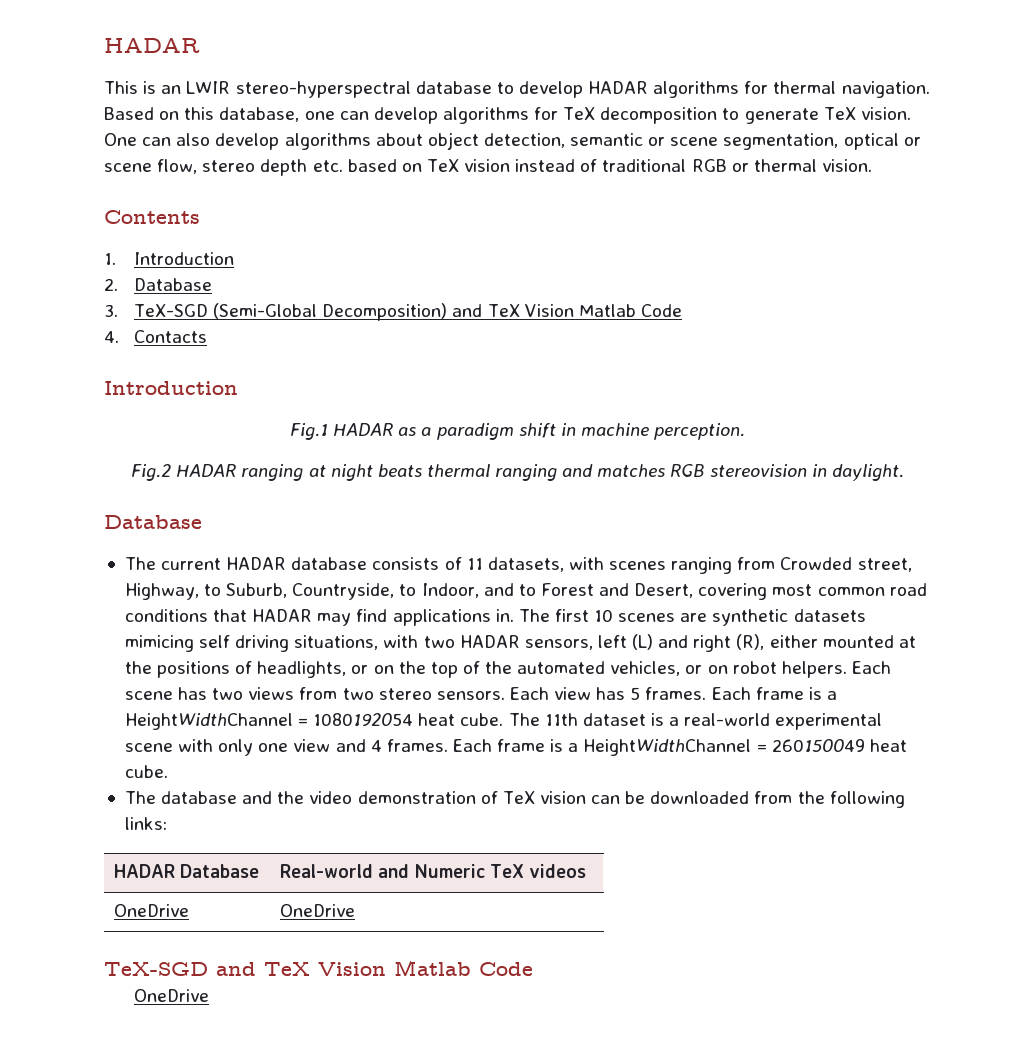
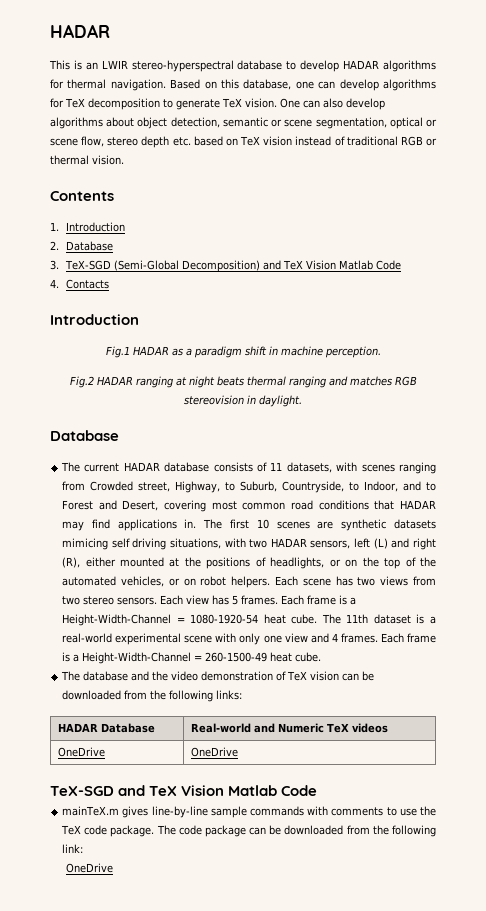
[124,713,414,730] HeightWidthChannel = 1080192054 -> [62,614,259,626] Height-Width-Channel = 1080-1920-54
[583,739,865,756] HeightWidthChannel = 260150049 -> [82,652,268,664] Height-Width-Channel = 260-1500-49
(533, 969) none -> [62,806,436,818] [61,825,436,837] [62,844,84,853] // mainTeX.m gives line-by-line sample commands with comments to use the TeX code package. The code package can be downloaded from the following link:

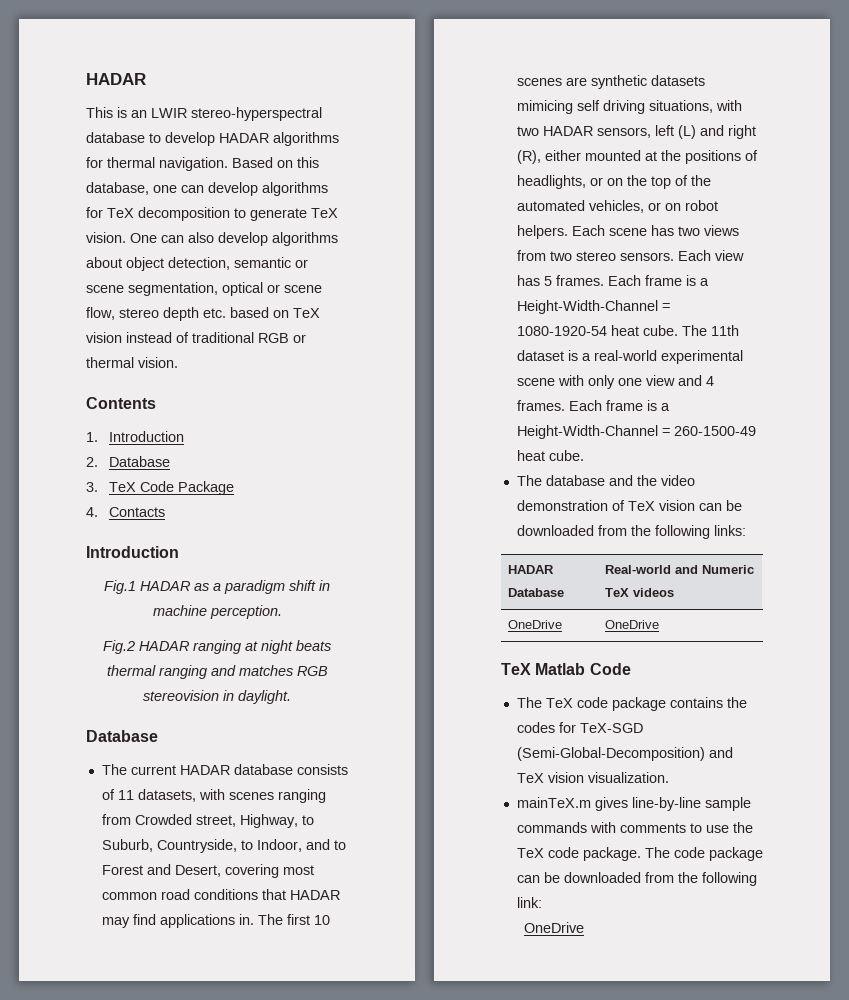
[64,260,401,272] TeX-SGD (Semi-Global Decomposition) and TeX Vision Matlab Code -> [108,481,234,495] TeX Code Package
[50,785,318,796] TeX-SGD and TeX Vision Matlab Code -> [501,663,631,675] [516,697,747,711] [516,722,643,733] [516,747,733,761] [516,772,669,783] TeX Matlab Code // The TeX code package contains the codes for TeX-SGD (Semi-Global-Decomposition) and TeX vision visualization.

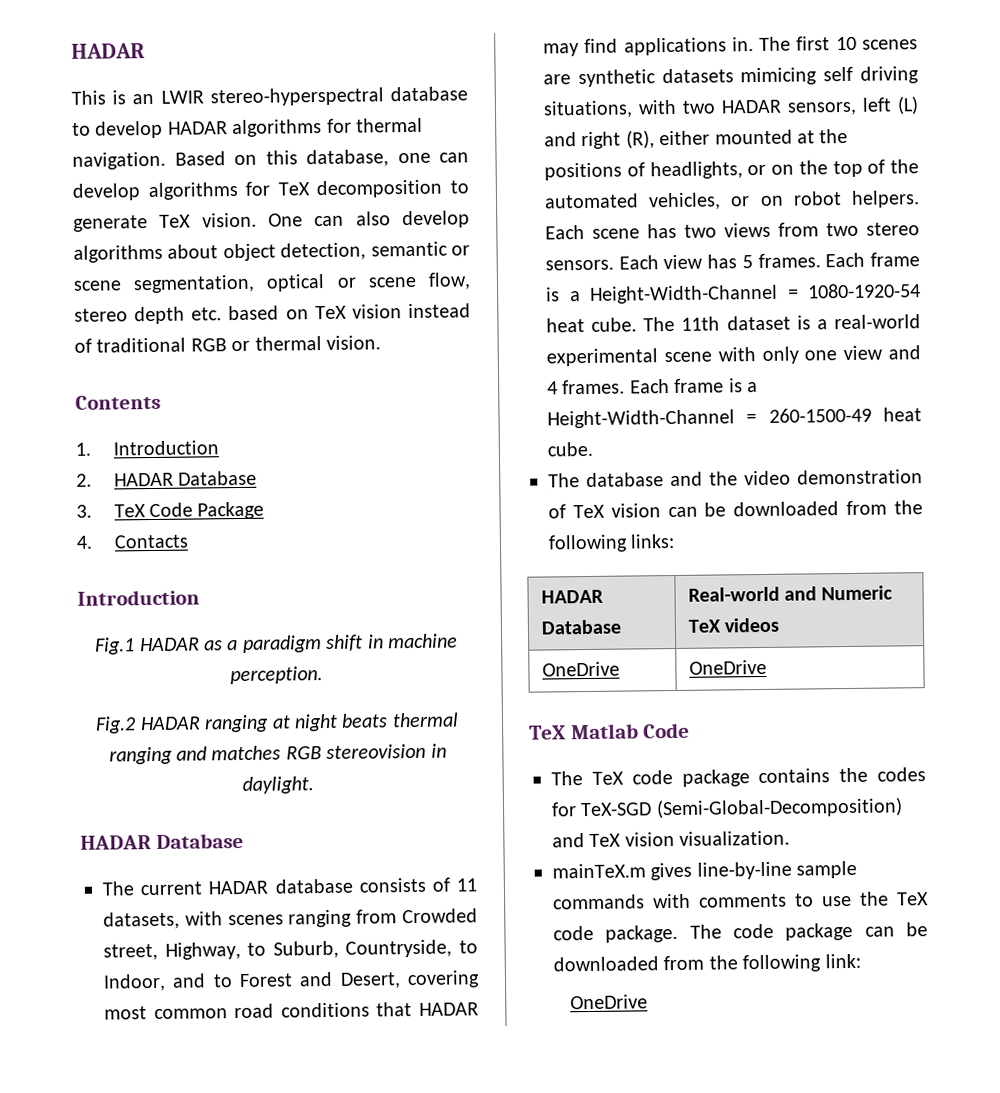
(98, 462) none -> [113,472,174,487] HADAR
(291, 697) none -> [80,835,152,850] HADAR

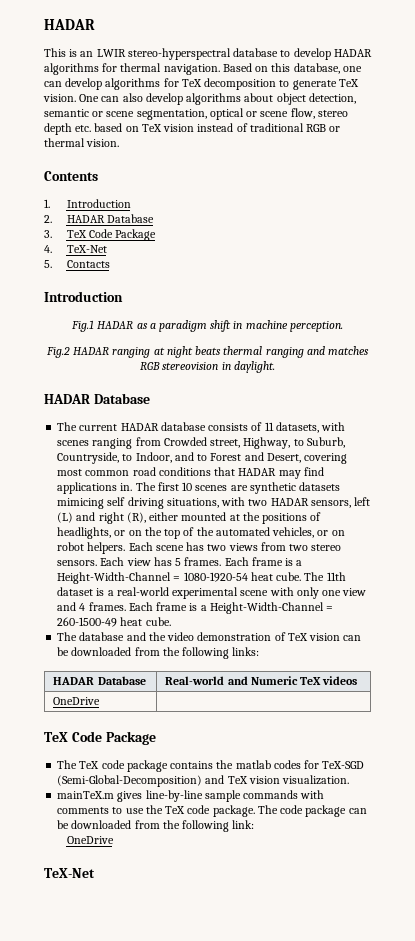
(92, 542) none -> [66,245,107,253] [44,260,52,268] TeX-Net // 5.
[688,659,767,675] [529,722,691,740] OneDrive // TeX Matlab Code -> [44,731,156,745] // TeX Code Package
(869, 775) none -> [235,760,271,769] matlab
(648, 1002) none -> [44,868,95,878] // TeX-Net

